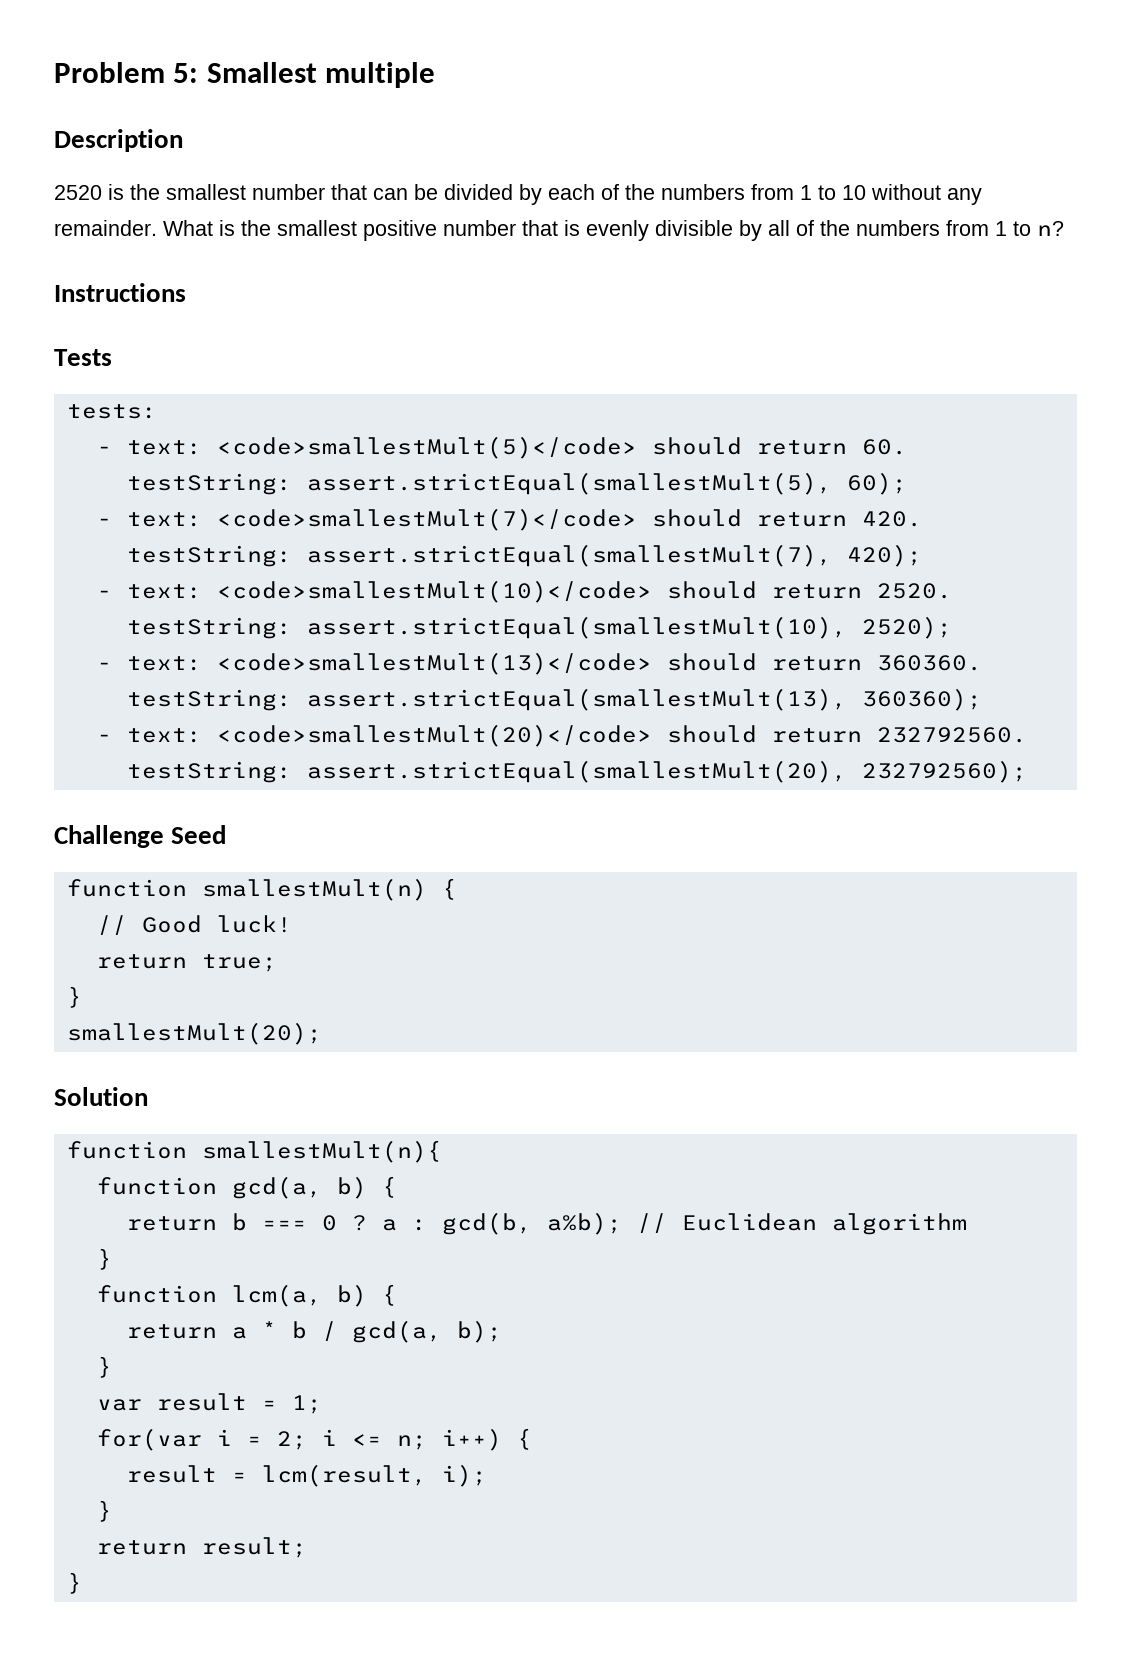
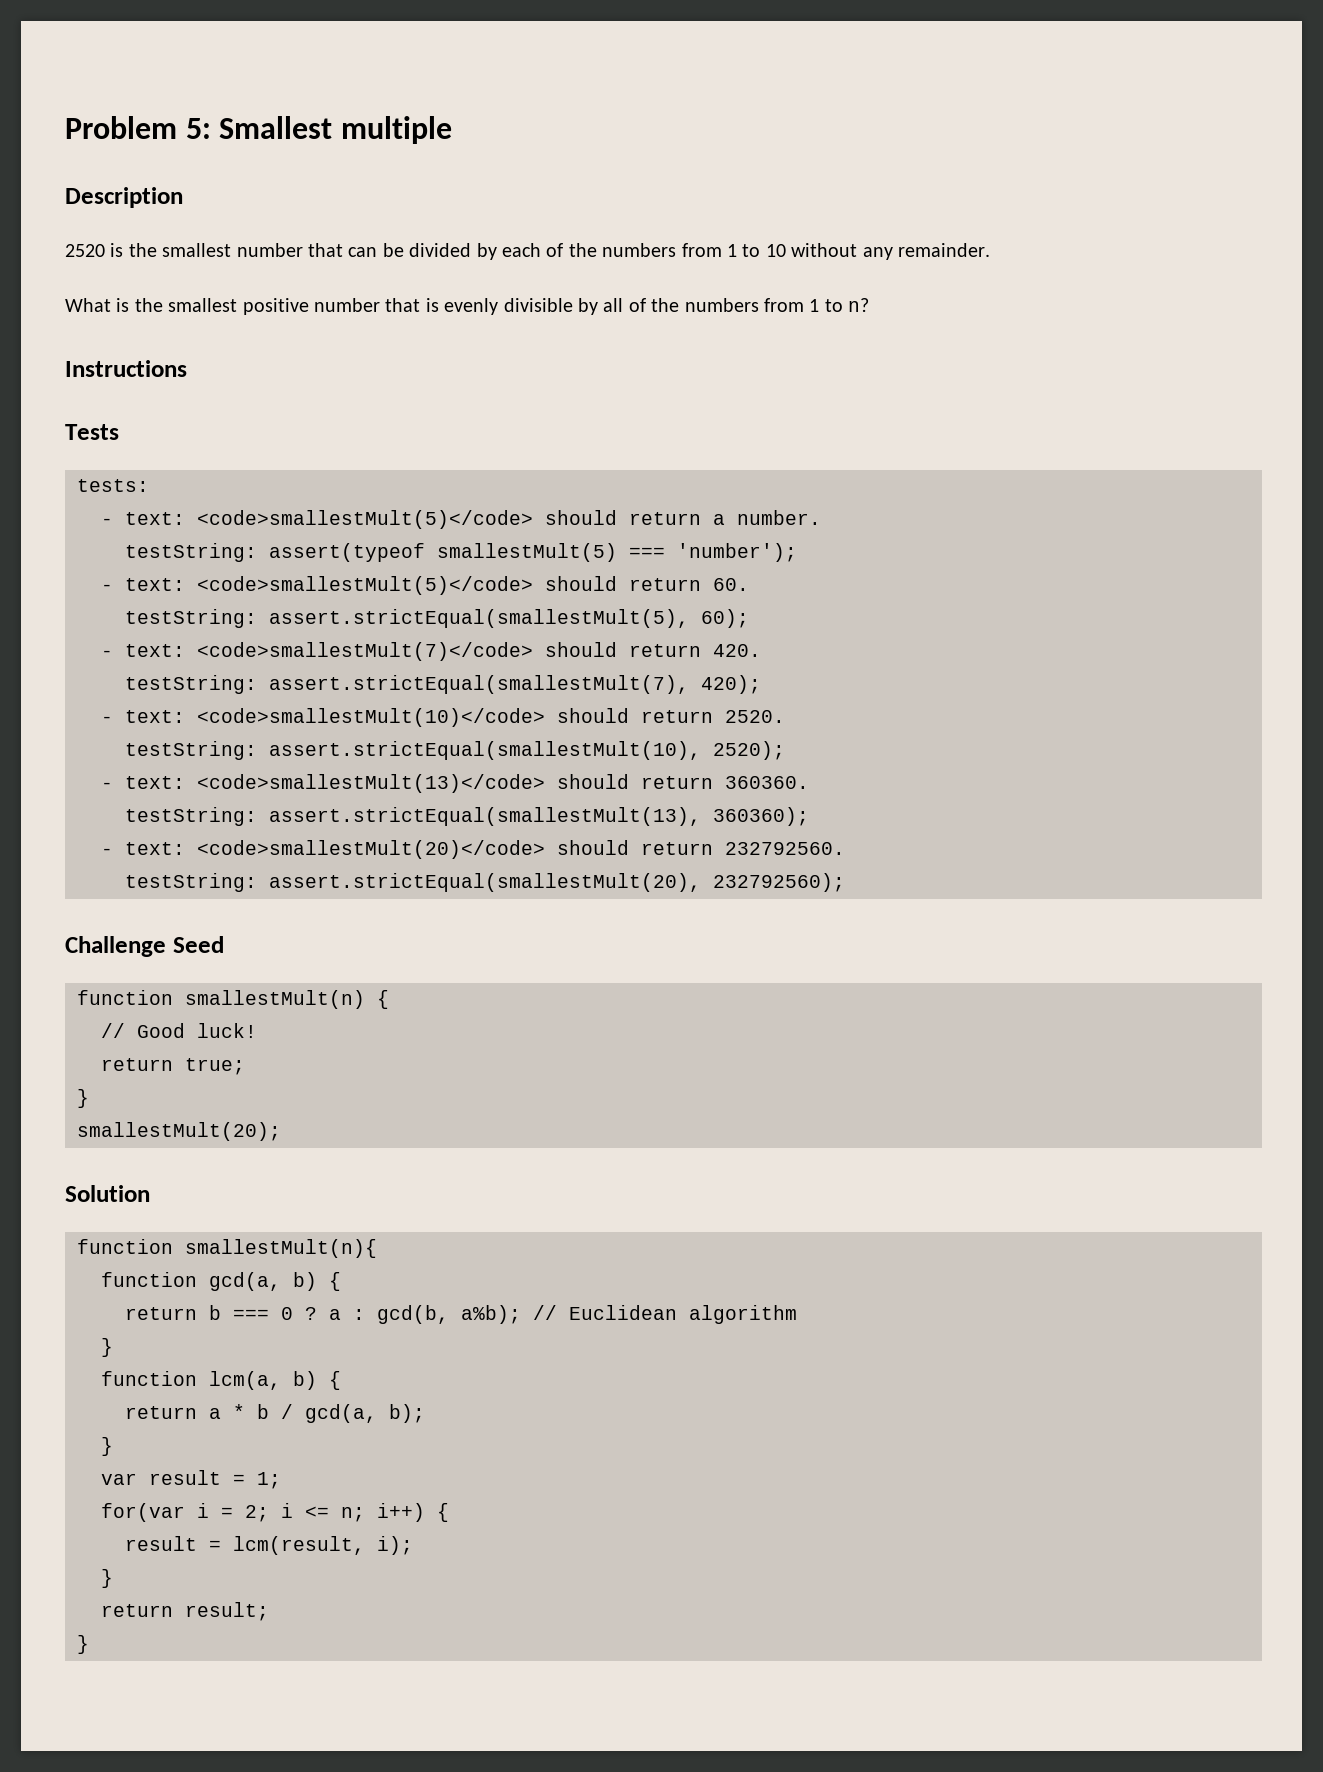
(157, 228) none -> (990, 250) //
(157, 411) none -> [101,510,821,529] [125,543,797,562] // - text: <code>smallestMult(5)</code> should return a number. // testString: assert(typeof smallestMult(5) === 'number');

